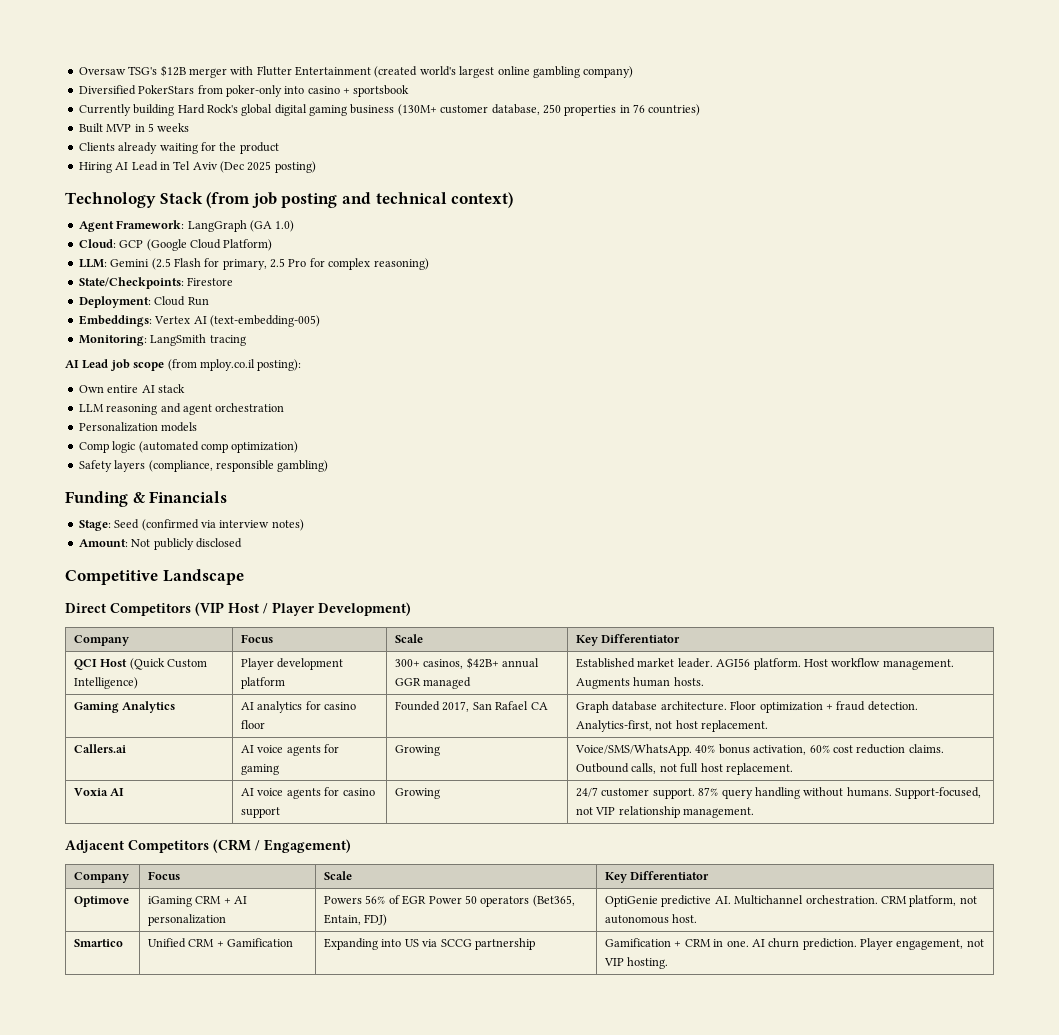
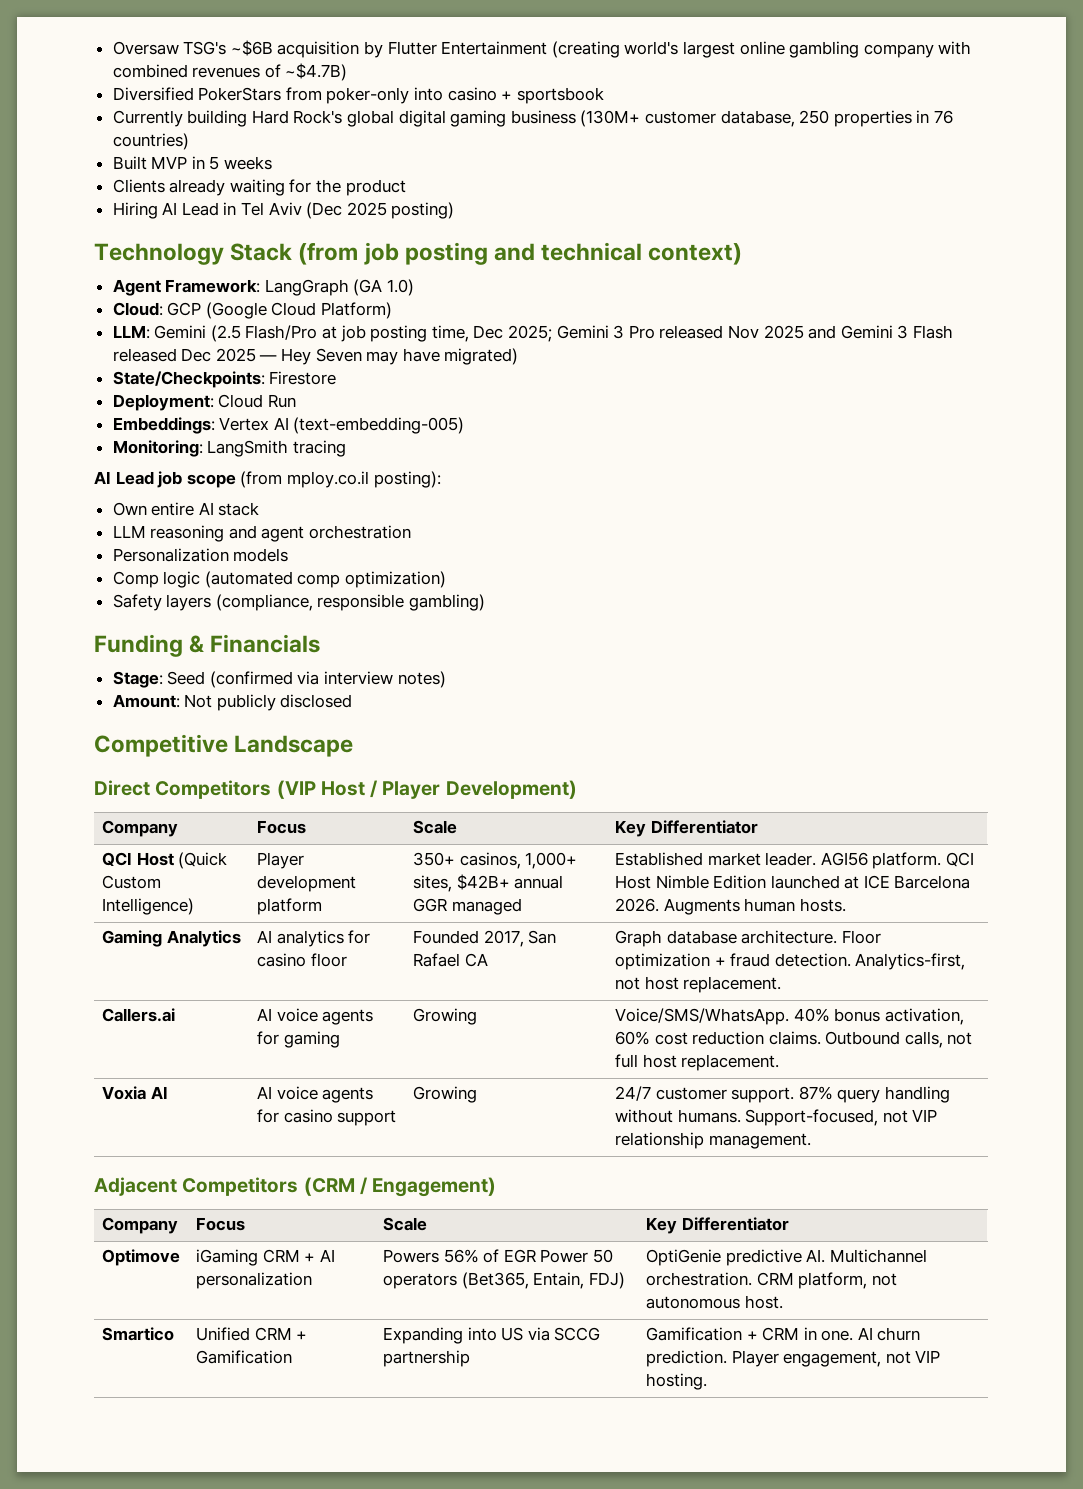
[160,65,254,78] $12B merger with -> [230,40,384,58] ~$6B acquisition by
[374,66,418,78] (created -> [551,41,620,58] (creating
[583,66,634,78] company) -> [863,41,972,58] [112,63,348,81] company with combined revenues of ~$4.7B)
[173,258,429,270] Flash for primary, 2.5 Pro for complex reasoning) -> [245,325,953,342] [112,348,519,365] Flash/Pro at job posting time, Dec 2025; Gemini 3 Pro released Nov 2025 and Gemini 3 Flash released Dec 2025 — Hey Seven may have migrated)
[395,659,464,669] 300+ casinos, -> [412,852,578,869] [412,875,452,892] 350+ casinos, 1,000+ sites,
[803,658,954,670] Host workflow management. -> [945,852,974,867] [614,875,971,889] [614,898,659,912] QCI Host Nimble Edition launched at ICE Barcelona 2026.

